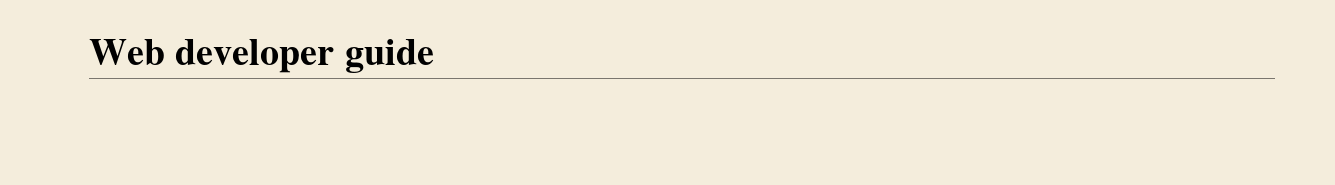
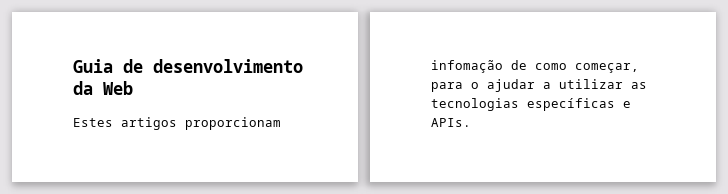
[89,39,434,73] Web developer guide -> [73,59,303,73] [73,81,133,95] [73,117,281,130] [431,60,639,73] [431,79,647,92] [431,98,631,111] [431,118,471,127] Guia de desenvolvimento da Web // Estes artigos proporcionam infomação de como começar, para o ajudar a utilizar as tecnologias específicas e APIs.

